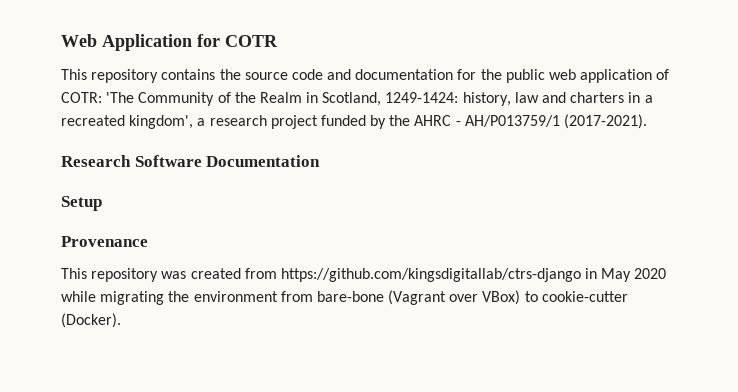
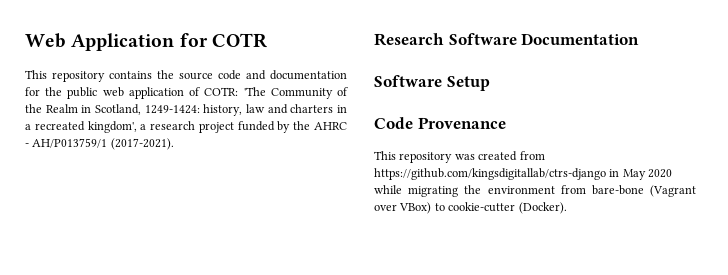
(321, 161) none -> [374,75,442,87] Software
(102, 203) none -> [374,117,413,129] Code

